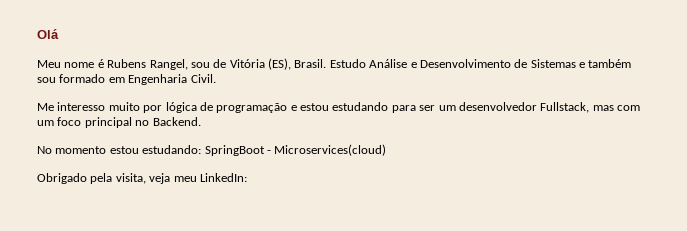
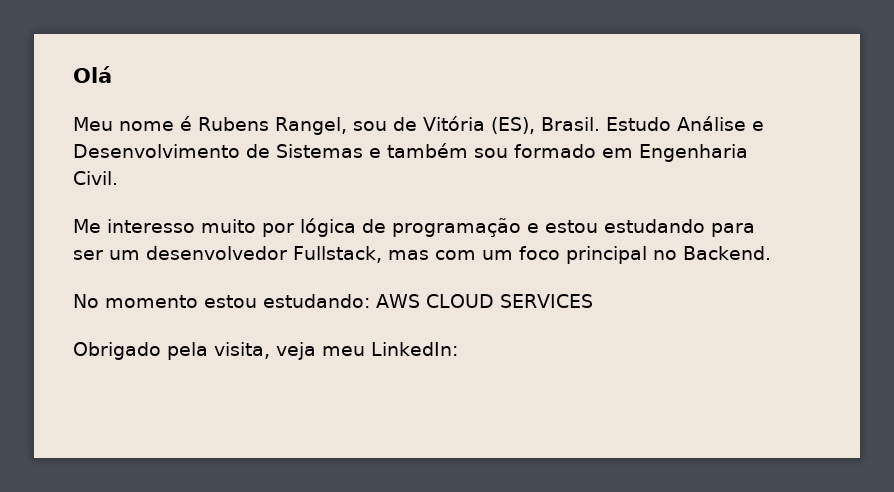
[204,144,387,156] SpringBoot - Microservices(cloud) -> [376,294,593,308] AWS CLOUD SERVICES

